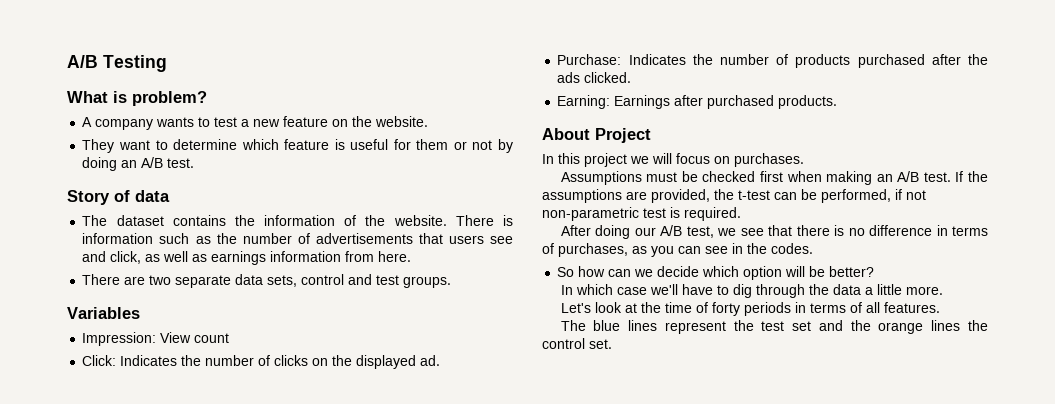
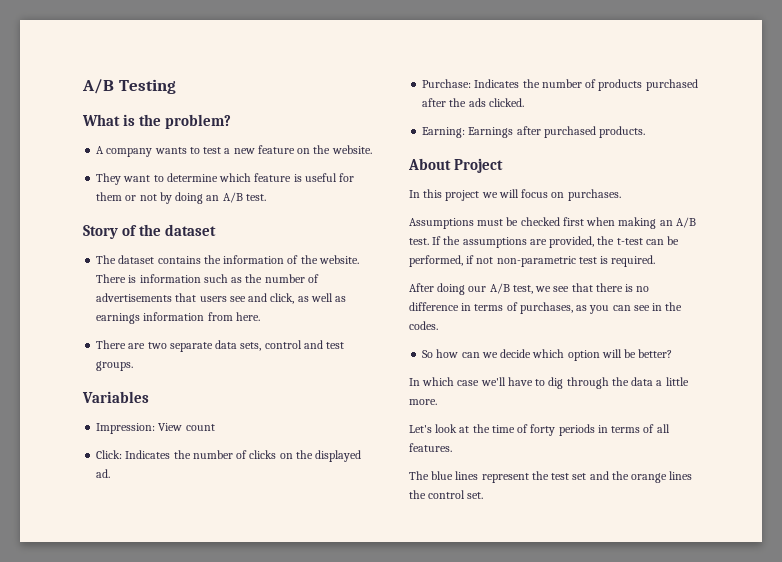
(127, 97) none -> [139,114,162,126] the
[135,190,170,202] data -> [139,224,217,236] the dataset

